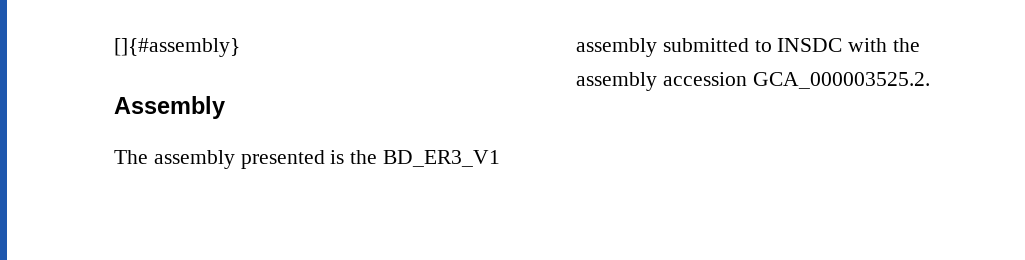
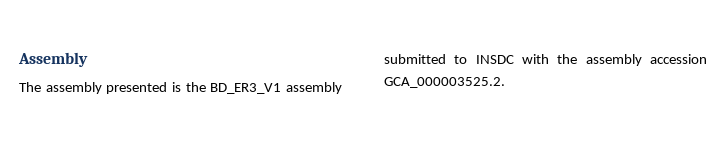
[114,38,240,57] []{#assembly} // -> (18, 59) none

